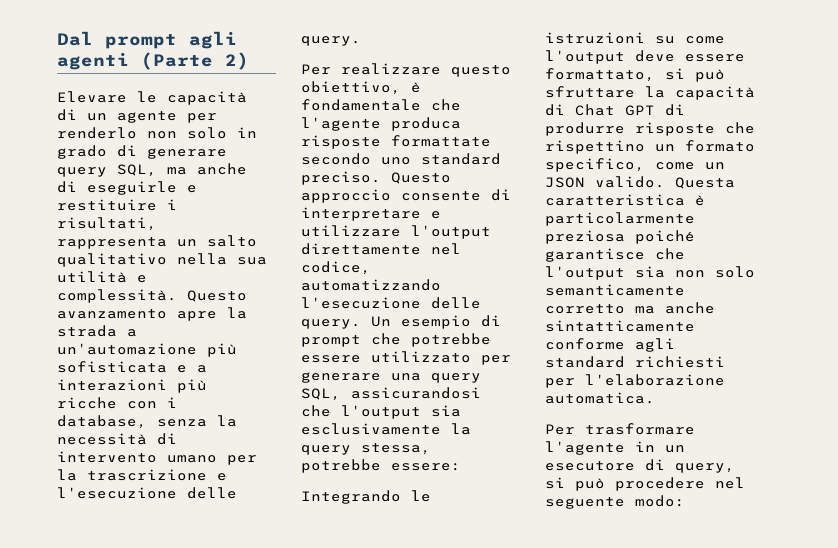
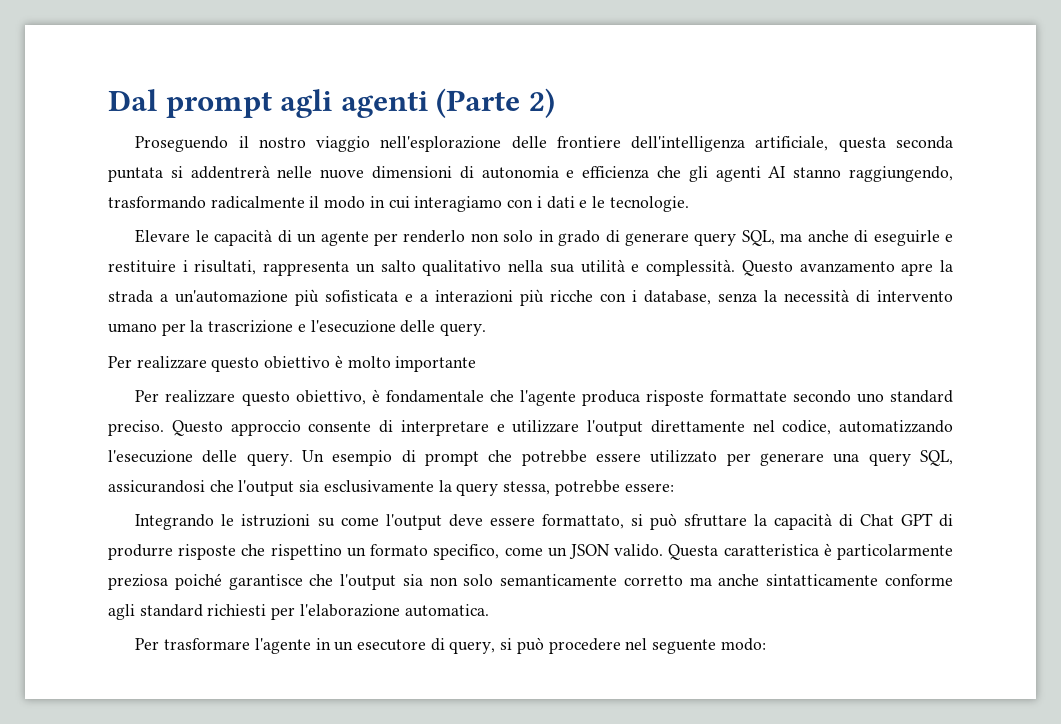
(249, 61) none -> [135,136,953,152] [108,165,953,182] [108,196,689,212] // Proseguendo il nostro viaggio nell'esplorazione delle frontiere dell'intelligenza artificiale, questa seconda puntata si addentrerà nelle nuove dimensioni di autonomia e efficienza che gli agenti AI stanno raggiungendo, trasformando radicalmente il modo in cui interagiamo con i dati e le tecnologie.
(361, 41) none -> [108,355,477,372] // Per realizzare questo obiettivo è molto importante

